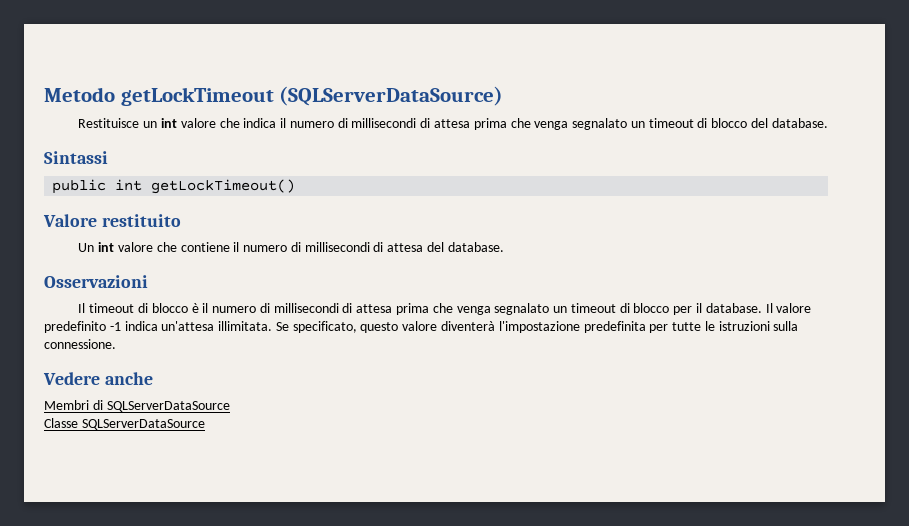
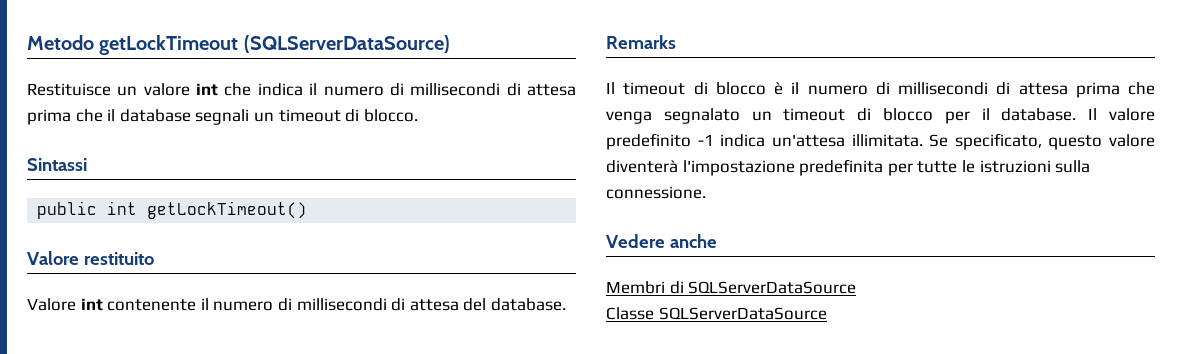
[160,118,216,128] int valore -> [143,83,219,96] valore int
[534,118,828,130] venga segnalato un timeout di blocco del database. -> [107,109,418,125] il database segnali un timeout di blocco.
[78,242,230,252] Un int valore che contiene -> [27,298,197,311] Valore int contenente
[44,275,148,288] Osservazioni -> [606,35,676,49] Remarks

